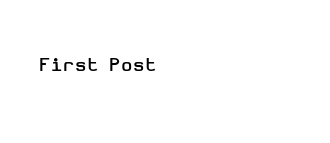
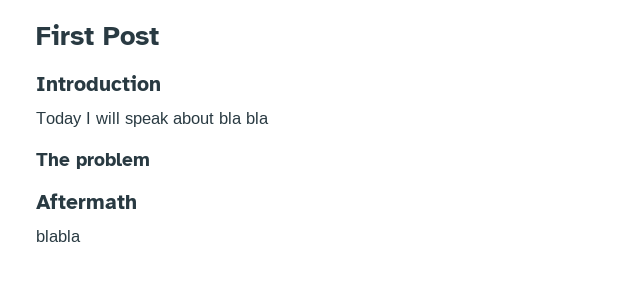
(157, 64) none -> [36,75,161,91] [36,112,269,127] [36,153,150,169] [36,193,137,209] [36,230,81,242] // Introduction // Today I will speak about bla bla // The problem // Aftermath // blabla

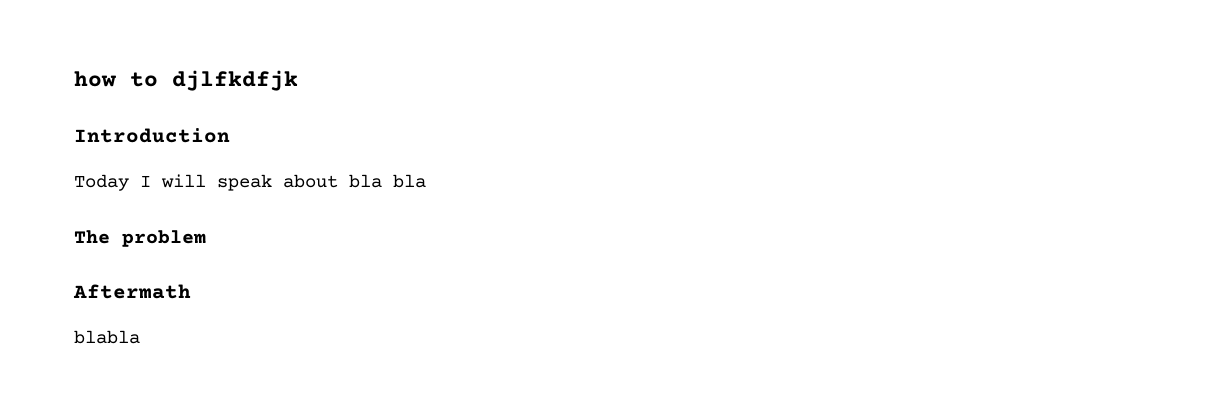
[36,24,159,45] First Post -> [74,70,298,91] how to djlfkdfjk

